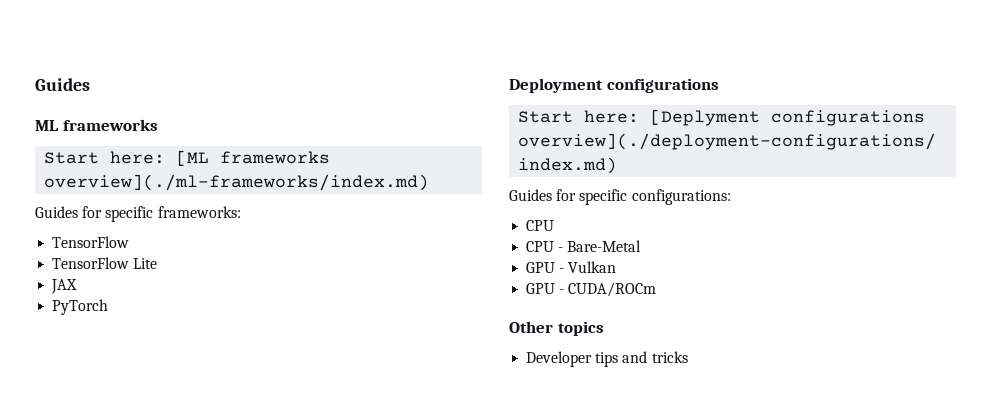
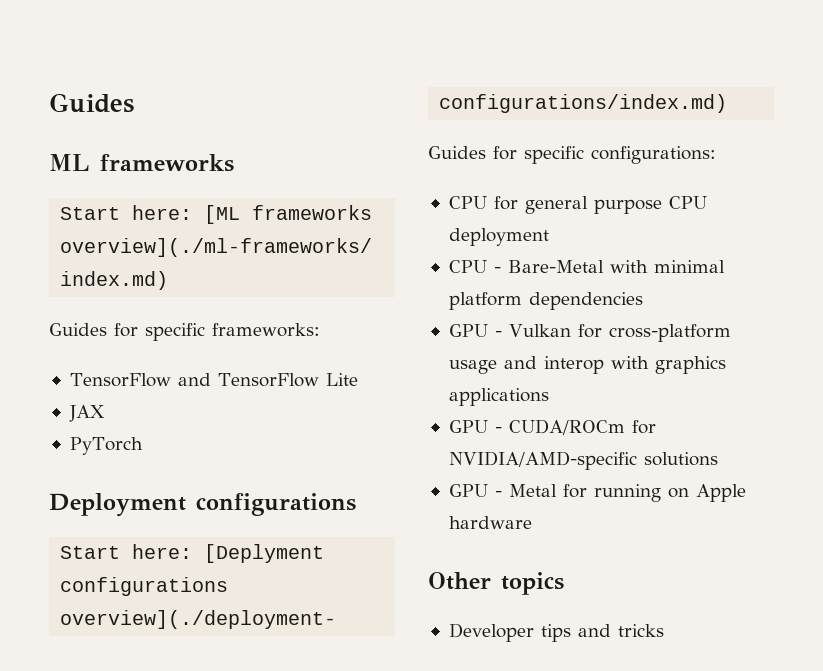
(130, 242) // -> [177,373,211,386] and
(555, 225) none -> [493,196,707,214] [448,228,549,246] for general purpose CPU deployment
(642, 246) none -> [609,260,725,273] [448,292,643,310] with minimal platform dependencies
[526,282,657,297] // GPU - CUDA/ROCm -> [577,324,731,342] [448,356,726,374] [448,388,549,406] [448,419,656,435] [448,451,718,470] [448,484,746,502] [448,516,532,529] for cross-platform usage and interop with graphics applications // GPU - CUDA/ROCm for NVIDIA/AMD-specific solutions // GPU - Metal for running on Apple hardware

